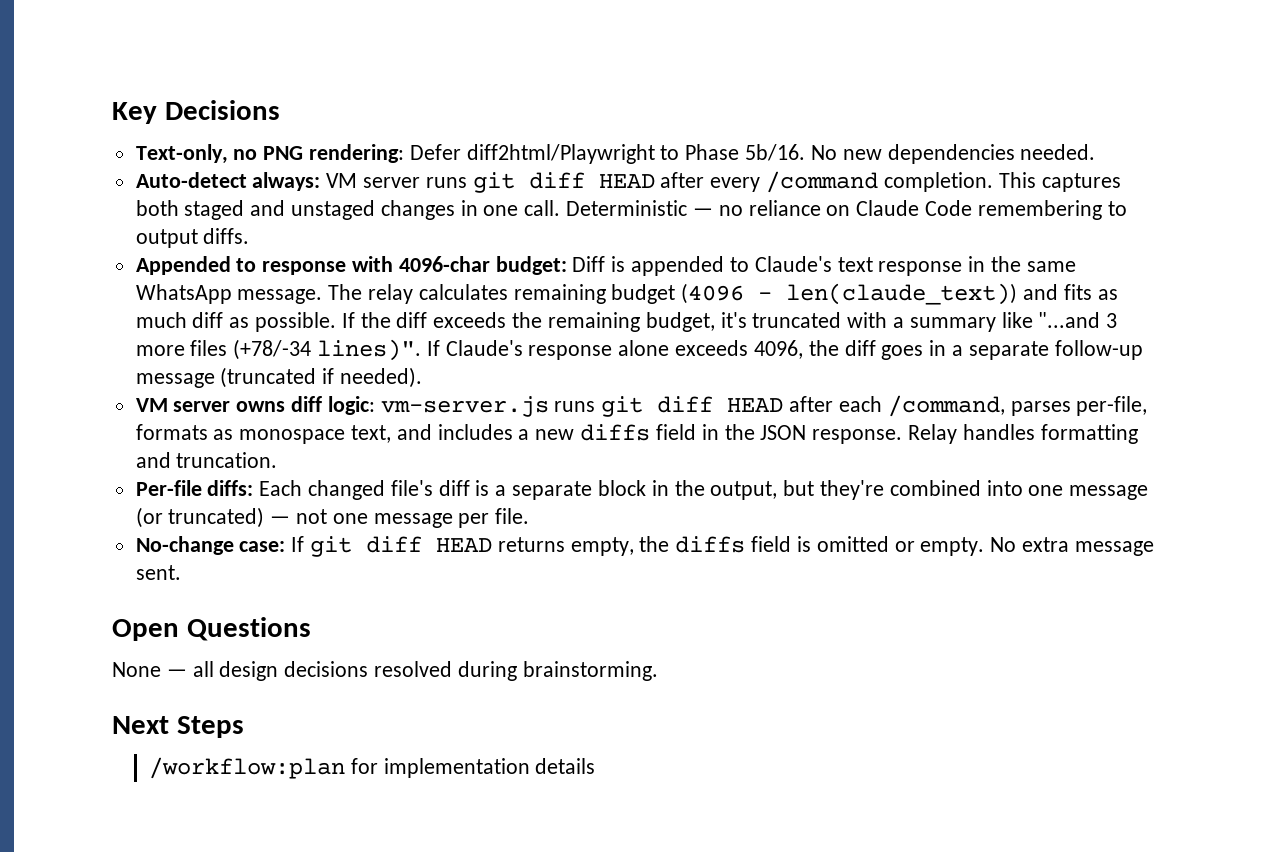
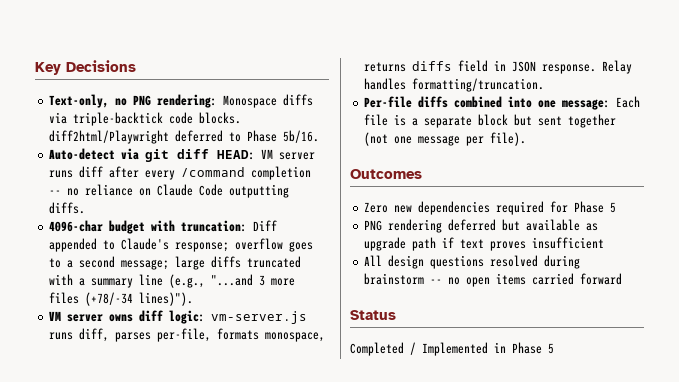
[409,144,1096,164] [135,171,1121,193] [135,200,713,220] Defer diff2html/Playwright to Phase 5b/16. No new dependencies needed. // Auto-detect always: VM server runs git diff HEAD after every /command completion. This captures both staged and unstaged changes in one call. Deterministic — -> [223,94,314,108] [49,112,242,126] [49,130,320,144] [49,148,316,162] [49,166,312,180] [49,190,62,195] Monospace diffs via triple-backtick code blocks. diff2html/Playwright deferred to Phase 5b/16. // Auto-detect via git diff HEAD: VM server runs diff after every /command completion --
[977,200,1127,220] [135,228,250,248] [135,256,1076,276] [135,283,1118,305] [135,312,747,332] remembering to output diffs. // Appended to response with 4096-char budget: Diff is appended to Claude's text response in the same WhatsApp message. The relay calculates remaining budget (4096 - len(claude_text)) and fits as much diff as possible. If the diff exceeds the remaining budget, it's -> [229,184,290,198] [49,202,86,214] [49,220,278,234] [49,238,314,252] [49,256,242,270] outputting diffs. // 4096-char budget with truncation: Diff appended to Claude's response; overflow goes to a second message; large diffs
[1001,312,1033,328] like -> [139,274,206,288] line (e.g.,
[317,339,1143,361] [135,367,423,388] lines)". If Claude's response alone exceeds 4096, the diff goes in a separate follow-up message (truncated if needed). -> [139,292,194,306] lines)").
[601,395,1148,417] [135,424,575,444] git diff HEAD after each /command, parses per-file, formats as monospace text, and includes a new -> [79,328,326,342] [364,62,407,72] diff, parses per-file, formats monospace, returns
[724,424,755,440] the -> (507, 65) none
[1040,424,1138,444] [135,452,278,468] [135,480,1149,500] [135,507,530,528] [135,536,1154,557] [135,565,181,580] [112,617,311,641] [112,661,658,681] [112,716,244,738] [148,757,596,779] formatting and truncation. // Per-file diffs: Each changed file's diff is a separate block in the output, but they're combined into one message (or truncated) — not one message per file. // No-change case: If git diff HEAD returns empty, the diffs field is omitted or empty. No extra message sent. // Open Questions // None — all design decisions resolved during brainstorming. // Next Steps // /workflow:plan for implementation details -> [412,78,545,92] [364,96,641,110] [364,114,617,128] [364,132,527,146] [350,169,422,179] [364,201,617,215] [364,219,599,233] [364,237,605,251] [364,255,581,269] [364,273,623,287] [350,310,396,320] [350,342,554,356] formatting/truncation. // Per-file diffs combined into one message: Each file is a separate block but sent together (not one message per file). // Outcomes // Zero new dependencies required for Phase 5 // PNG rendering deferred but available as upgrade path if text proves insufficient // All design questions resolved during brainstorm -- no open items carried forward // Status // Completed / Implemented in Phase 5

